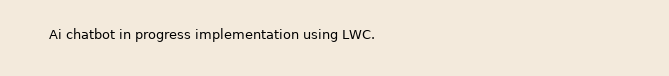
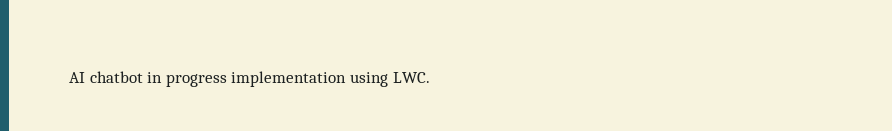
[49,29,62,39] Ai -> [69,72,85,83] AI

